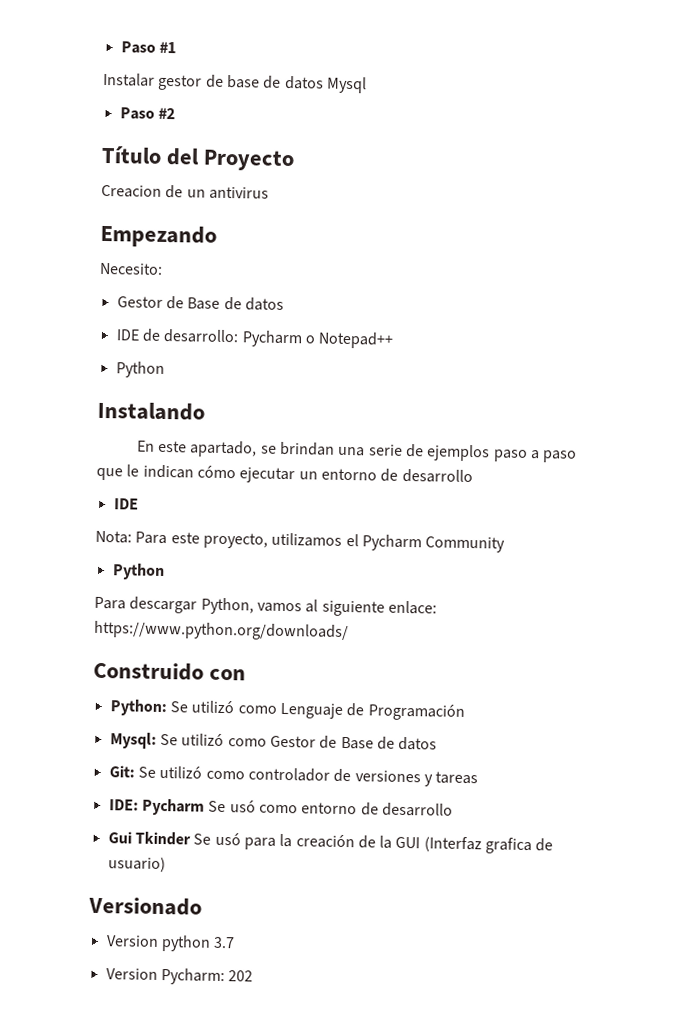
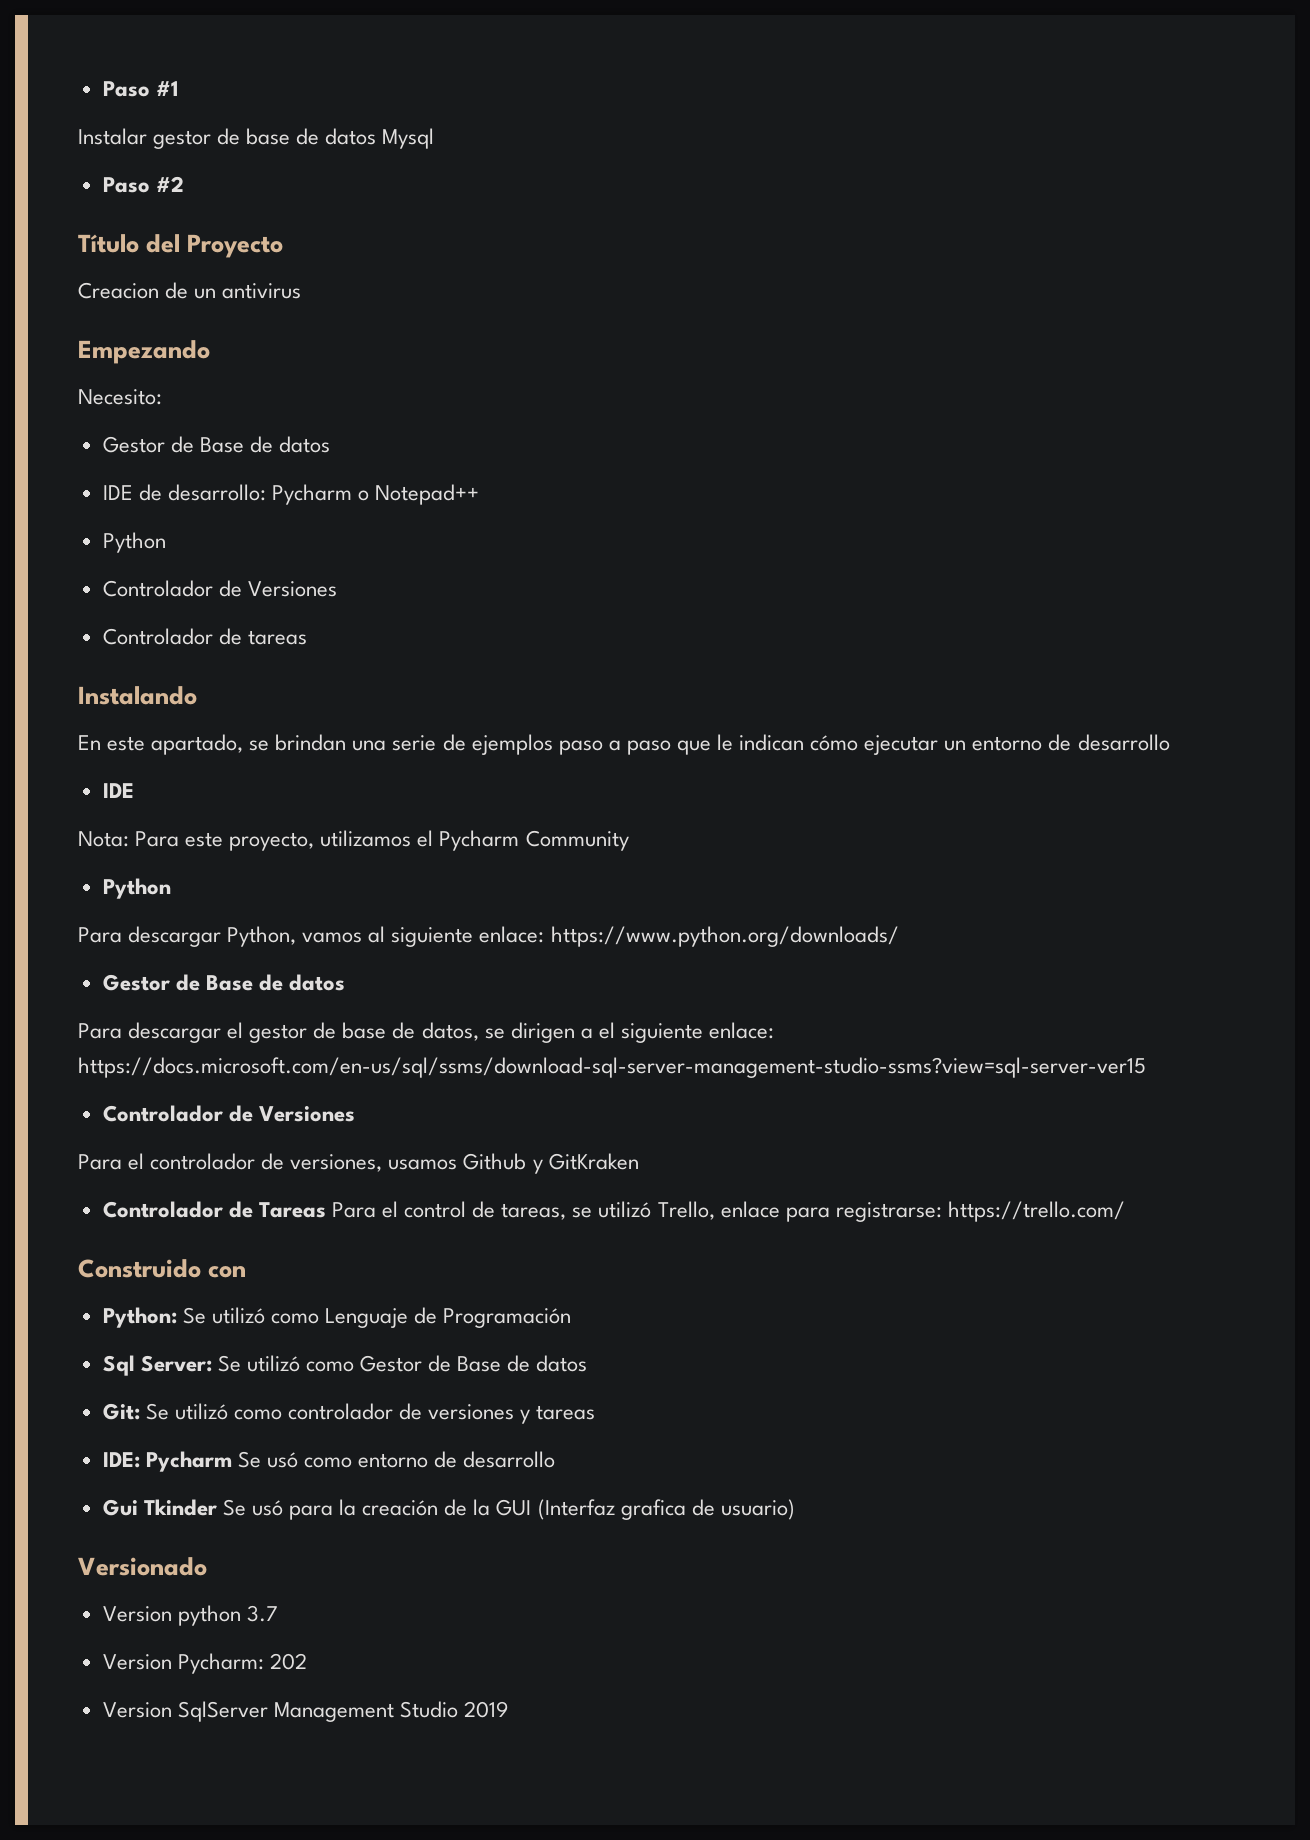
(165, 369) none -> [102,580,337,597] [102,628,307,645] // Controlador de Versiones // Controlador de tareas
(349, 631) none -> [102,974,346,991] [78,1022,774,1043] [78,1057,1146,1078] [102,1105,355,1122] [78,1153,639,1174] [102,1201,1125,1222] // Gestor de Base de datos // Para descargar el gestor de base de datos, se dirigen a el siguiente enlace: https://docs.microsoft.com/en-us/sql/ssms/download-sql-server-management-studio-ssms?view=sql-server-ver15 // Controlador de Versiones // Para el controlador de versiones, usamos Github y GitKraken // Controlador de Tareas Para el control de tareas, se utilizó Trello, enlace para registrarse: https://trello.com/
[109,732,157,749] Mysql: -> [102,1355,212,1376] Sql Server:
(254, 976) none -> [102,1701,509,1722] // Version SqlServer Management Studio 2019

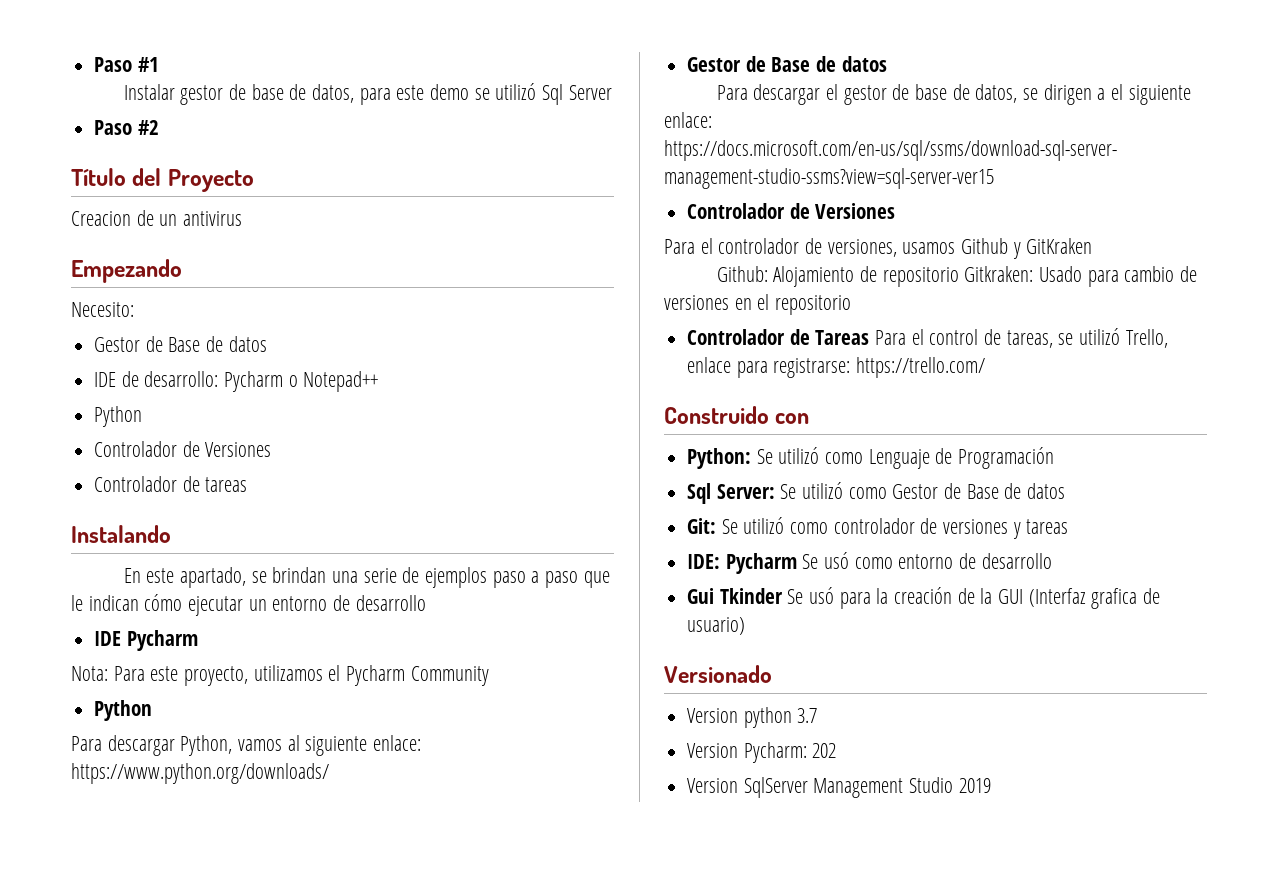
[325,128,435,149] datos Mysql -> [312,83,612,105] datos, para este demo se utilizó Sql Server
(134, 790) none -> [126,630,198,651] Pycharm
(639, 1161) none -> [716,266,1198,287] [664,294,852,315] // Github: Alojamiento de repositorio Gitkraken: Usado para cambio de versiones en el repositorio

